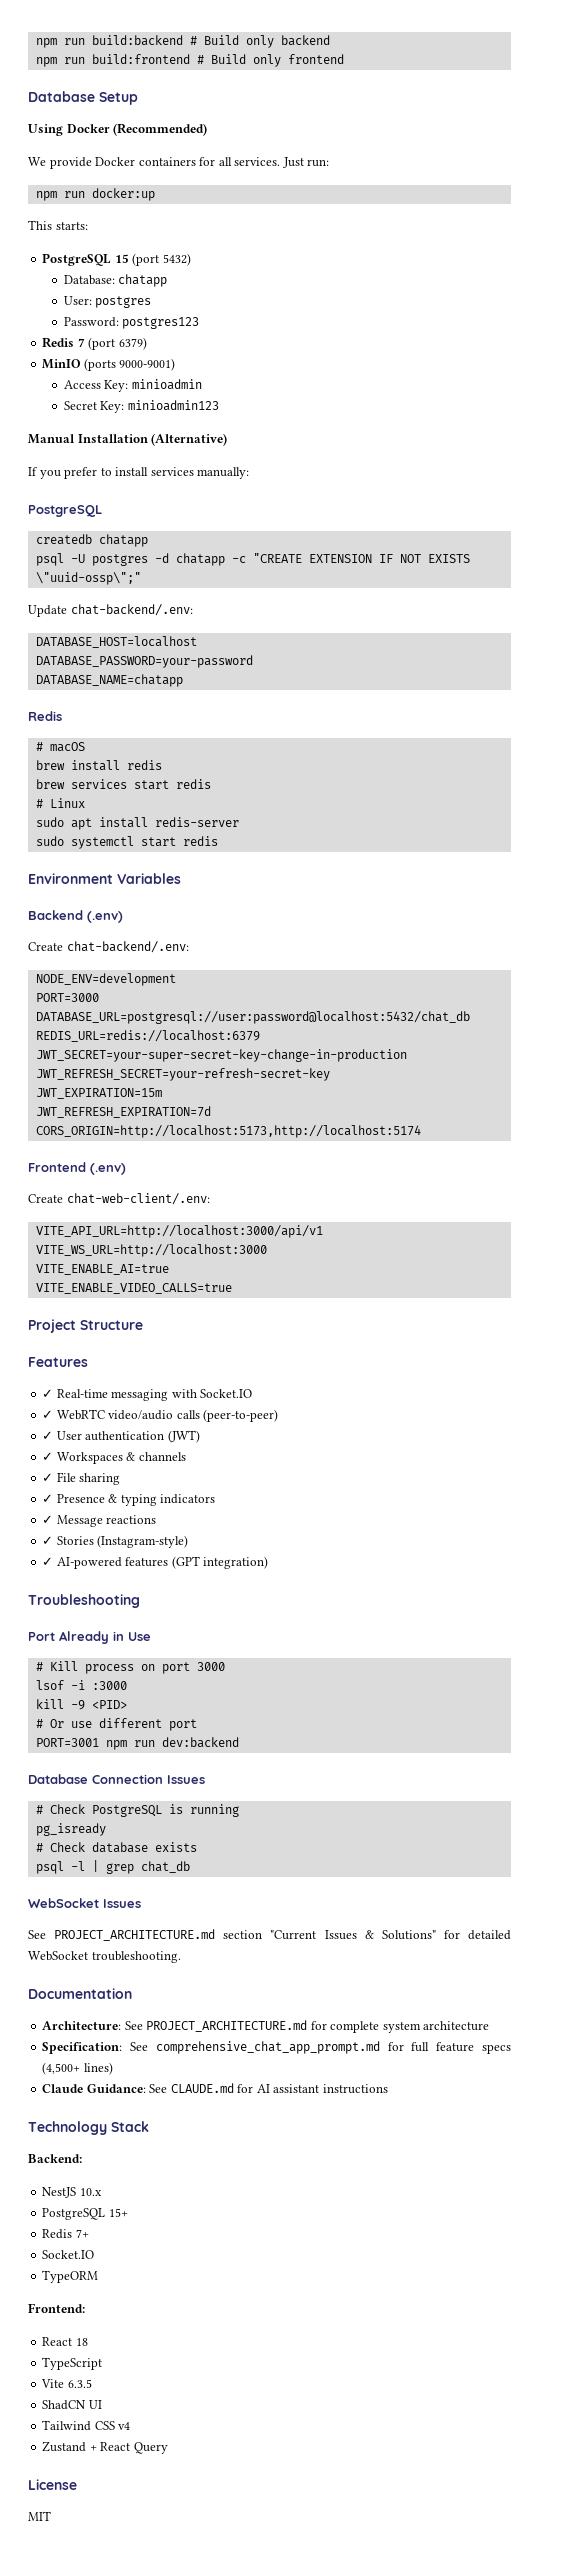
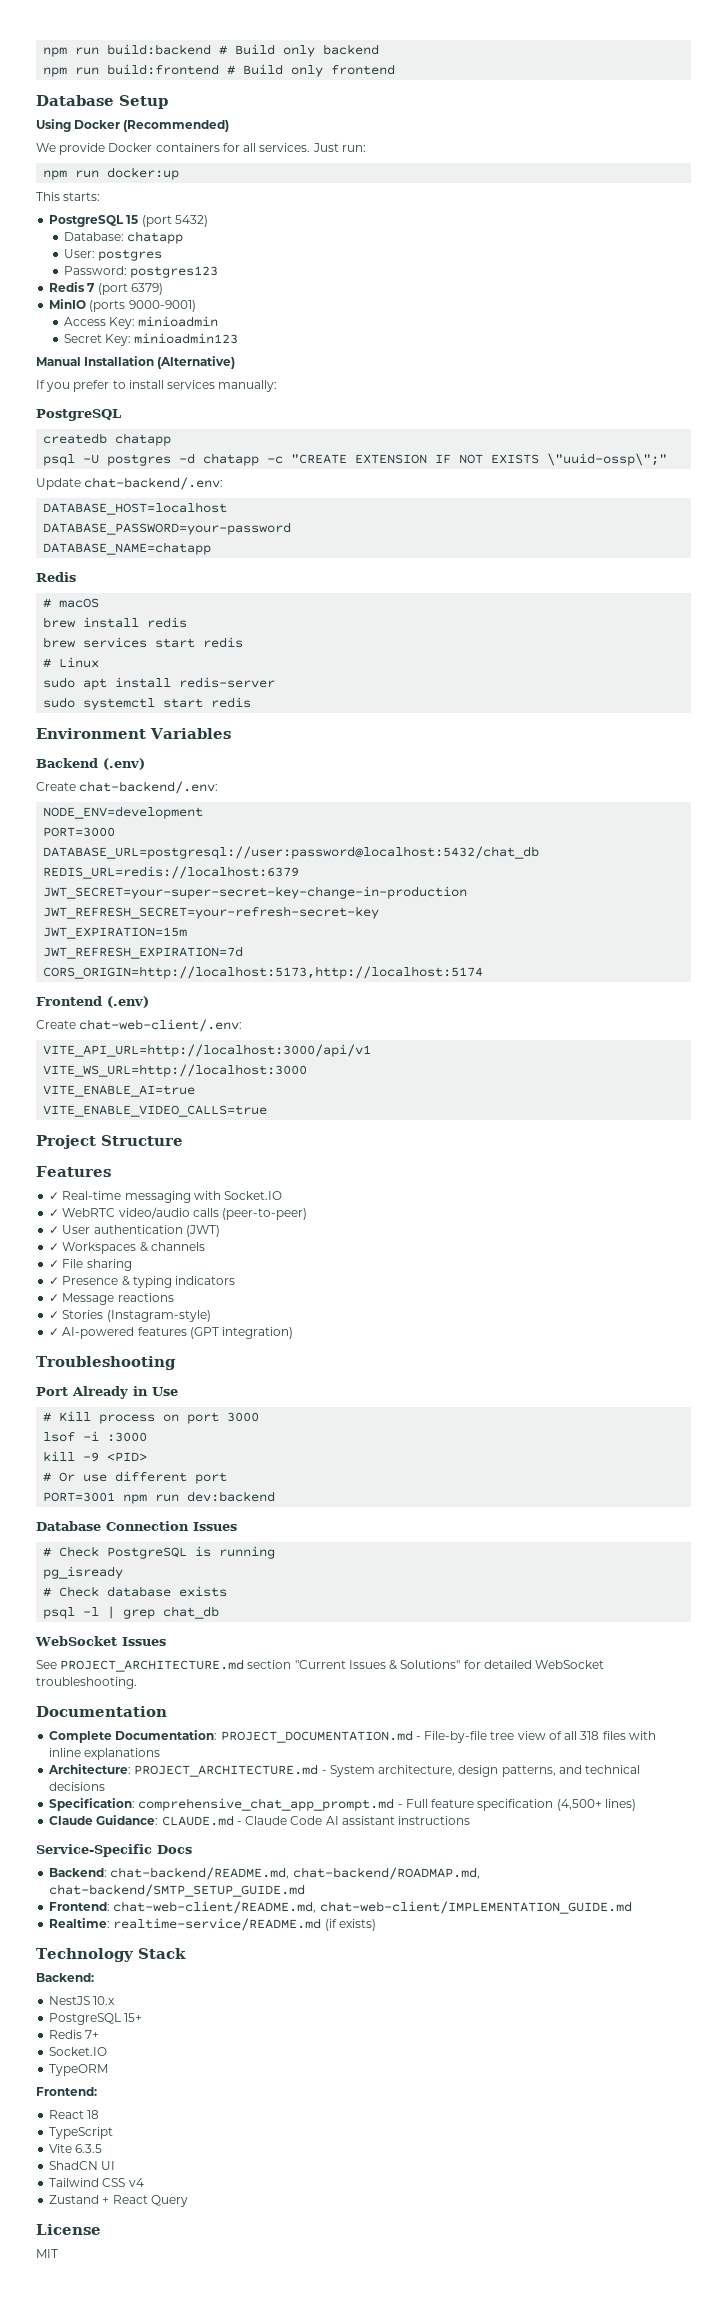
[42,2020,490,2033] [42,2041,511,2054] Architecture: See PROJECT_ARCHITECTURE.md for complete system architecture // Specification: See comprehensive_chat_app_prompt.md for full feature specs -> [49,1730,656,1743] [49,1748,161,1760] [48,1764,641,1777] [49,1782,106,1791] [49,1798,554,1811] Complete Documentation: PROJECT_DOCUMENTATION.md - File-by-file tree view of all 318 files with inline explanations // Architecture: PROJECT_ARCHITECTURE.md - System architecture, design patterns, and technical decisions // Specification: comprehensive_chat_app_prompt.md - Full feature specification
[149,2083,254,2093] See CLAUDE.md for -> [161,1815,323,1826] CLAUDE.md - Claude Code
(388, 2089) none -> [36,1844,192,1857] [49,1867,480,1880] [49,1884,306,1897] [49,1901,632,1914] [49,1918,376,1931] // Service-Specific Docs // Backend: chat-backend/README.md, chat-backend/ROADMAP.md, chat-backend/SMTP_SETUP_GUIDE.md // Frontend: chat-web-client/README.md, chat-web-client/IMPLEMENTATION_GUIDE.md // Realtime: realtime-service/README.md (if exists)

